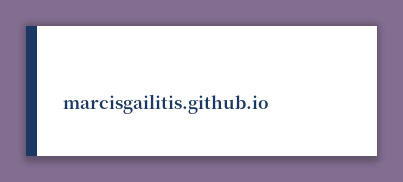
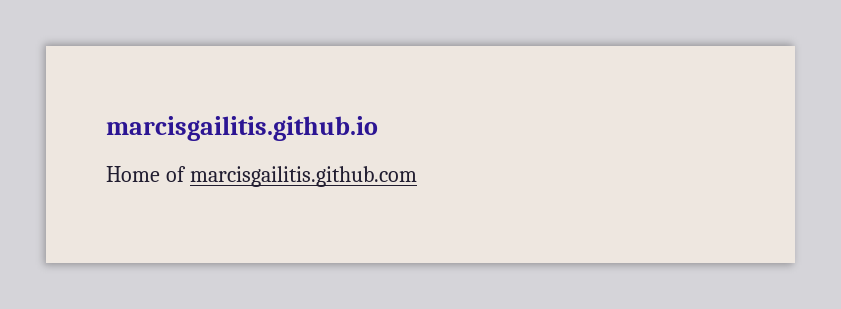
(269, 104) none -> [106,166,417,187] // Home of marcisgailitis.github.com

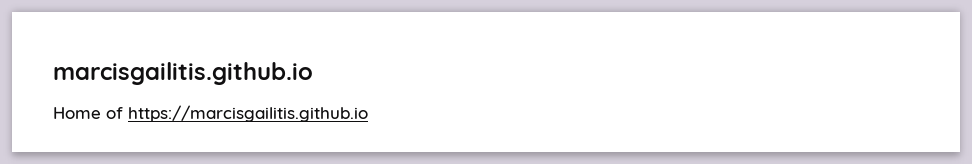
[189,166,417,187] marcisgailitis.github.com -> [128,105,368,122] https://marcisgailitis.github.io

